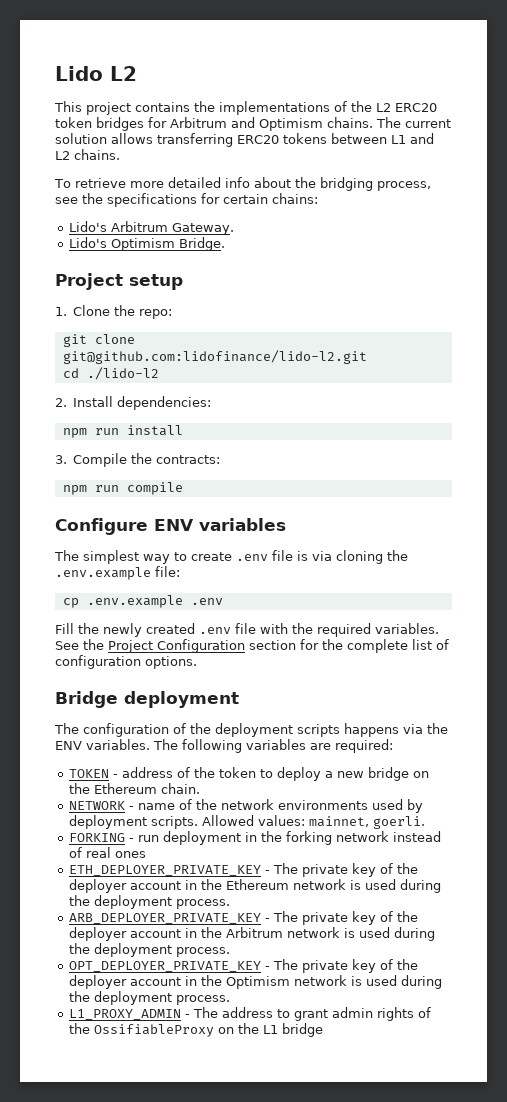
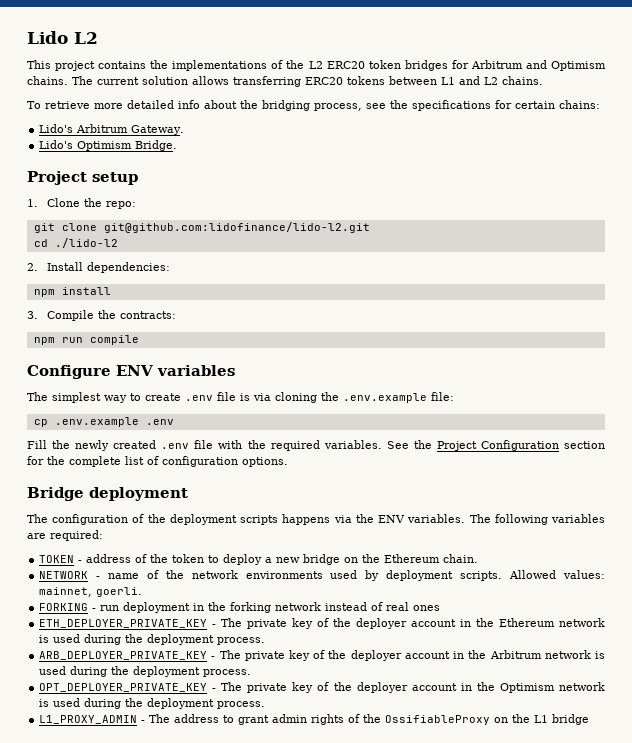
[94,428,119,435] run -> (55, 293) none

